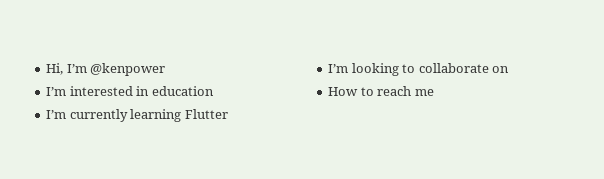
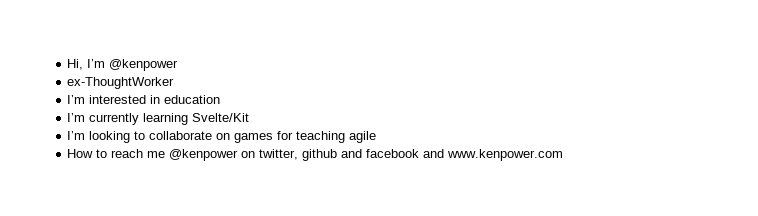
(166, 69) none -> [67,77,175,89] // ex-ThoughtWorker
[184,109,228,119] Flutter -> [192,113,250,122] Svelte/Kit
(510, 69) none -> [234,131,377,143] games for teaching agile
(434, 92) none -> [169,149,564,161] @kenpower on twitter, github and facebook and www.kenpower.com

